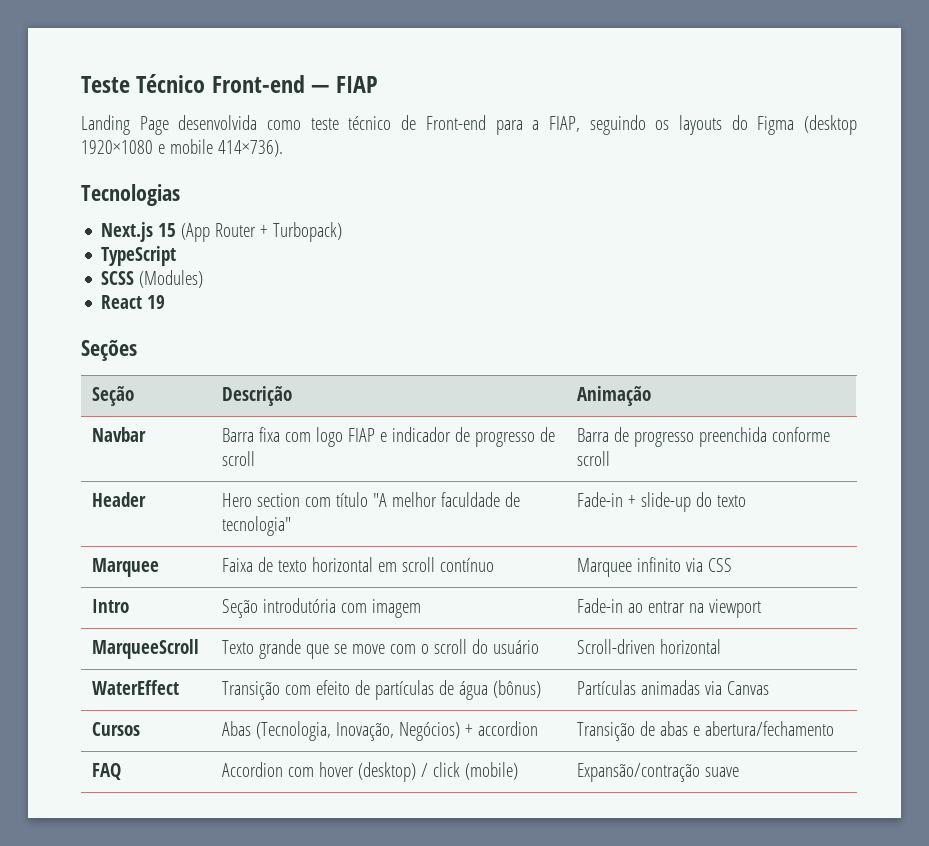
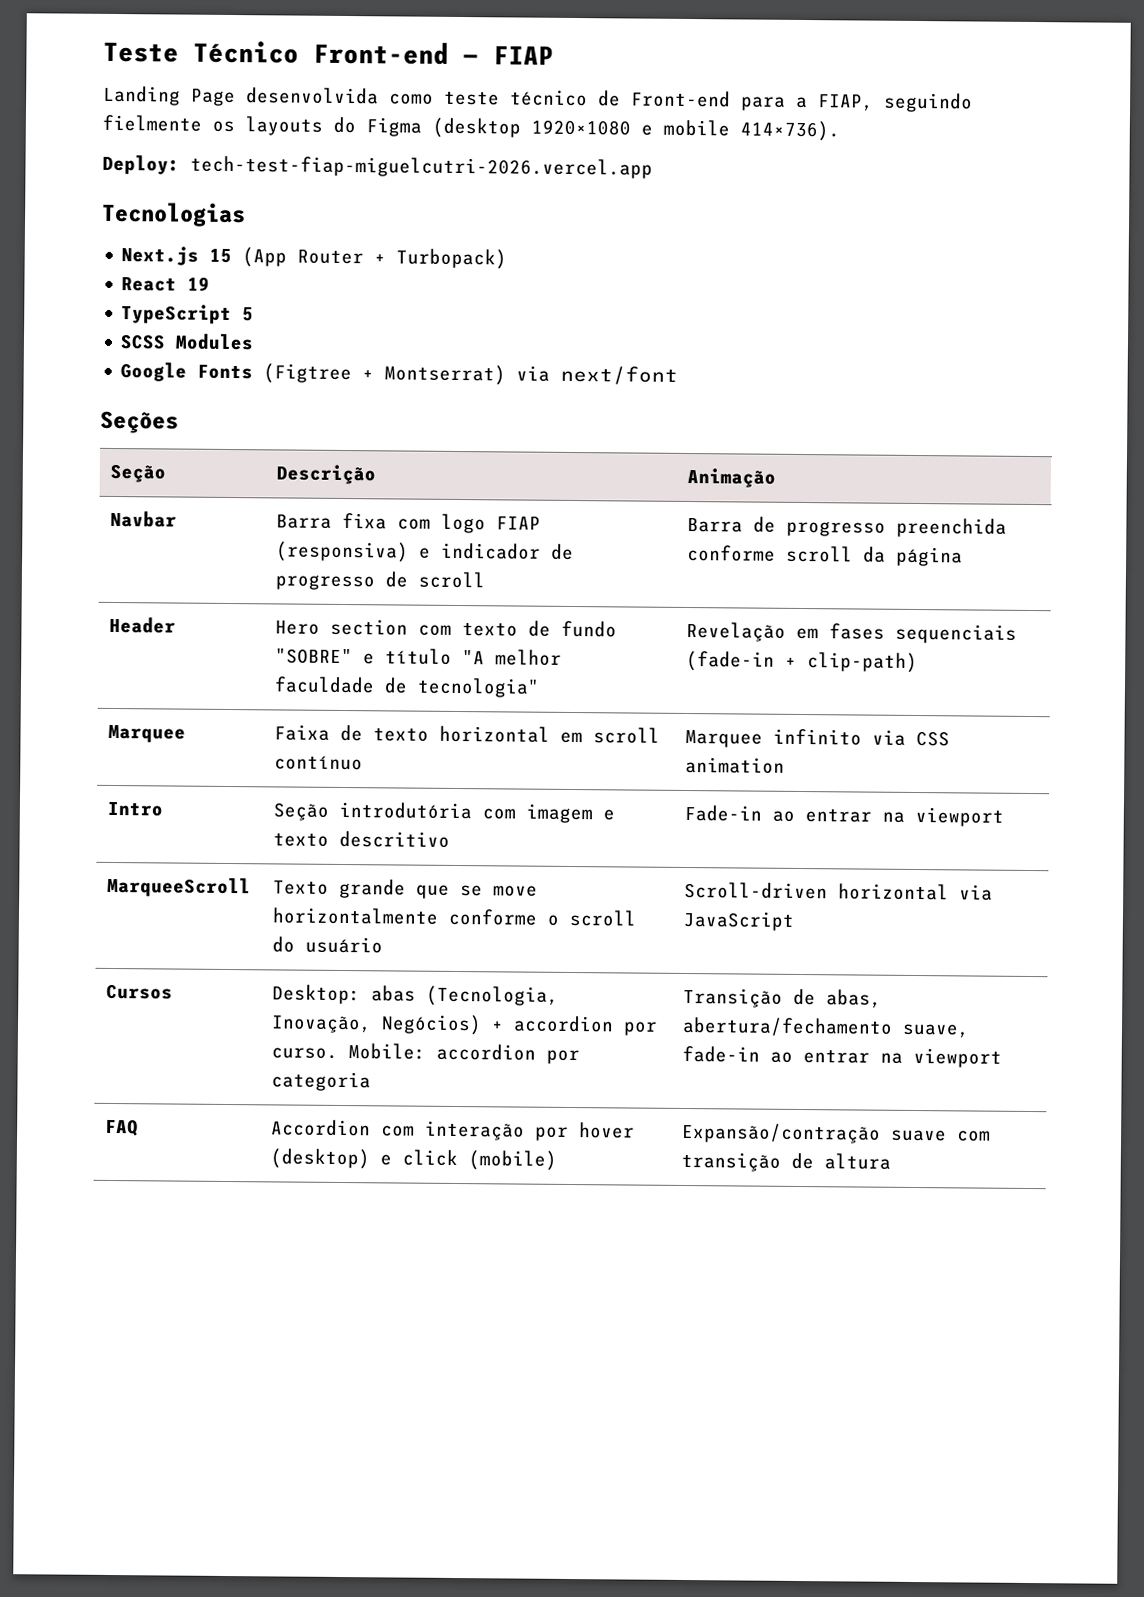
(646, 125) none -> [102,114,202,132] fielmente
(283, 148) none -> [102,154,653,179] // Deploy: tech-test-fiap-miguelcutri-2026.vercel.app
(343, 232) none -> [121,276,211,292] // React 19
(177, 256) none -> [242,307,255,322] 5
[139,270,204,288] [101,295,166,309] (Modules) // React 19 -> [175,333,255,351] [120,362,679,386] Modules // Google Fonts (Figtree + Montserrat) via next/font
(376, 435) none -> [276,541,410,563] (responsiva)
(611, 458) none -> [863,546,964,567] da página
(332, 502) none -> [462,620,618,638] [275,648,376,665] texto de fundo "SOBRE" e
[577,492,747,512] Fade-in + slide-up do texto -> [686,621,1018,644] [686,650,919,674] Revelação em fases sequenciais (fade-in + clip-path)
(733, 565) none -> [685,756,786,774] animation
(422, 608) none -> [603,809,616,821] [273,830,451,848] e texto descritivo
[390,644,417,654] com -> [272,907,539,926] horizontalmente conforme
[92,680,180,695] [222,680,542,700] [577,680,770,695] // WaterEffect | Transição com efeito de partículas de água (bônus) | Partículas animadas via Canvas -> [959,884,994,901] [683,910,796,931] via JavaScript
[222,721,252,736] Abas -> [272,984,417,1005] Desktop: abas
(539, 728) none -> [623,1021,659,1036] [271,1043,581,1065] [271,1071,372,1092] por curso. Mobile: accordion por categoria
[660,721,701,736] abas e -> [826,989,883,1008] abas,
(835, 728) none -> [902,1023,971,1038] [682,1045,1003,1068] suave, fade-in ao entrar na viewport
(315, 772) none -> [425,1120,570,1141] interação por
[421,763,429,777] / -> [380,1154,393,1166] e
(740, 772) none -> [957,1130,992,1142] [681,1151,892,1172] com transição de altura

